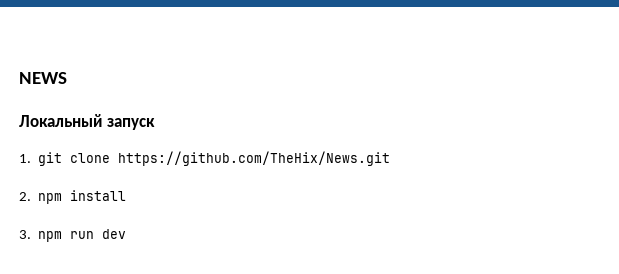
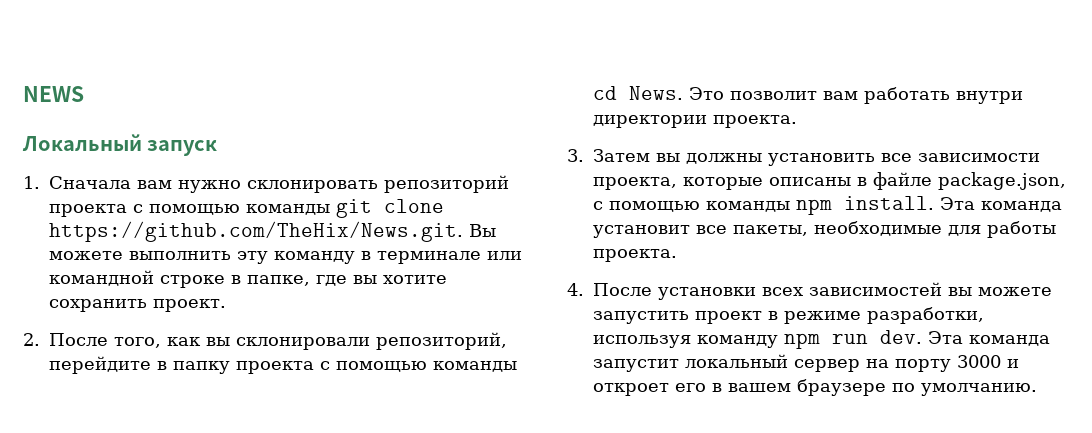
[38,151,391,166] [19,190,127,204] [19,229,127,242] git clone https://github.com/TheHix/News.git // 2. npm install // 3. npm run dev -> [49,175,509,193] [49,199,444,218] [49,221,496,242] [49,251,522,264] [49,270,447,288] [49,299,226,312] [23,332,507,350] [49,356,517,374] [593,86,1023,104] [593,115,797,128] [567,149,1040,166] [593,172,1066,190] [593,196,1062,215] [593,221,1056,238] [593,249,677,262] [567,282,1052,300] [593,307,984,324] [593,330,1050,349] [593,354,1019,372] [593,379,1037,396] Сначала вам нужно склонировать репозиторий проекта с помощью команды git clone https://github.com/TheHix/News.git. Вы можете выполнить эту команду в терминале или командной строке в папке, где вы хотите сохранить проект. // 2. После того, как вы склонировали репозиторий, перейдите в папку проекта с помощью команды cd News. Это позволит вам работать внутри директории проекта. // 3. Затем вы должны установить все зависимости проекта, которые описаны в файле package.json, с помощью команды npm install. Эта команда установит все пакеты, необходимые для работы проекта. // 4. После установки всех зависимостей вы можете запустить проект в режиме разработки, используя команду npm run dev. Эта команда запустит локальный сервер на порту 3000 и откроет его в вашем браузере по умолчанию.

